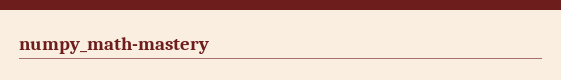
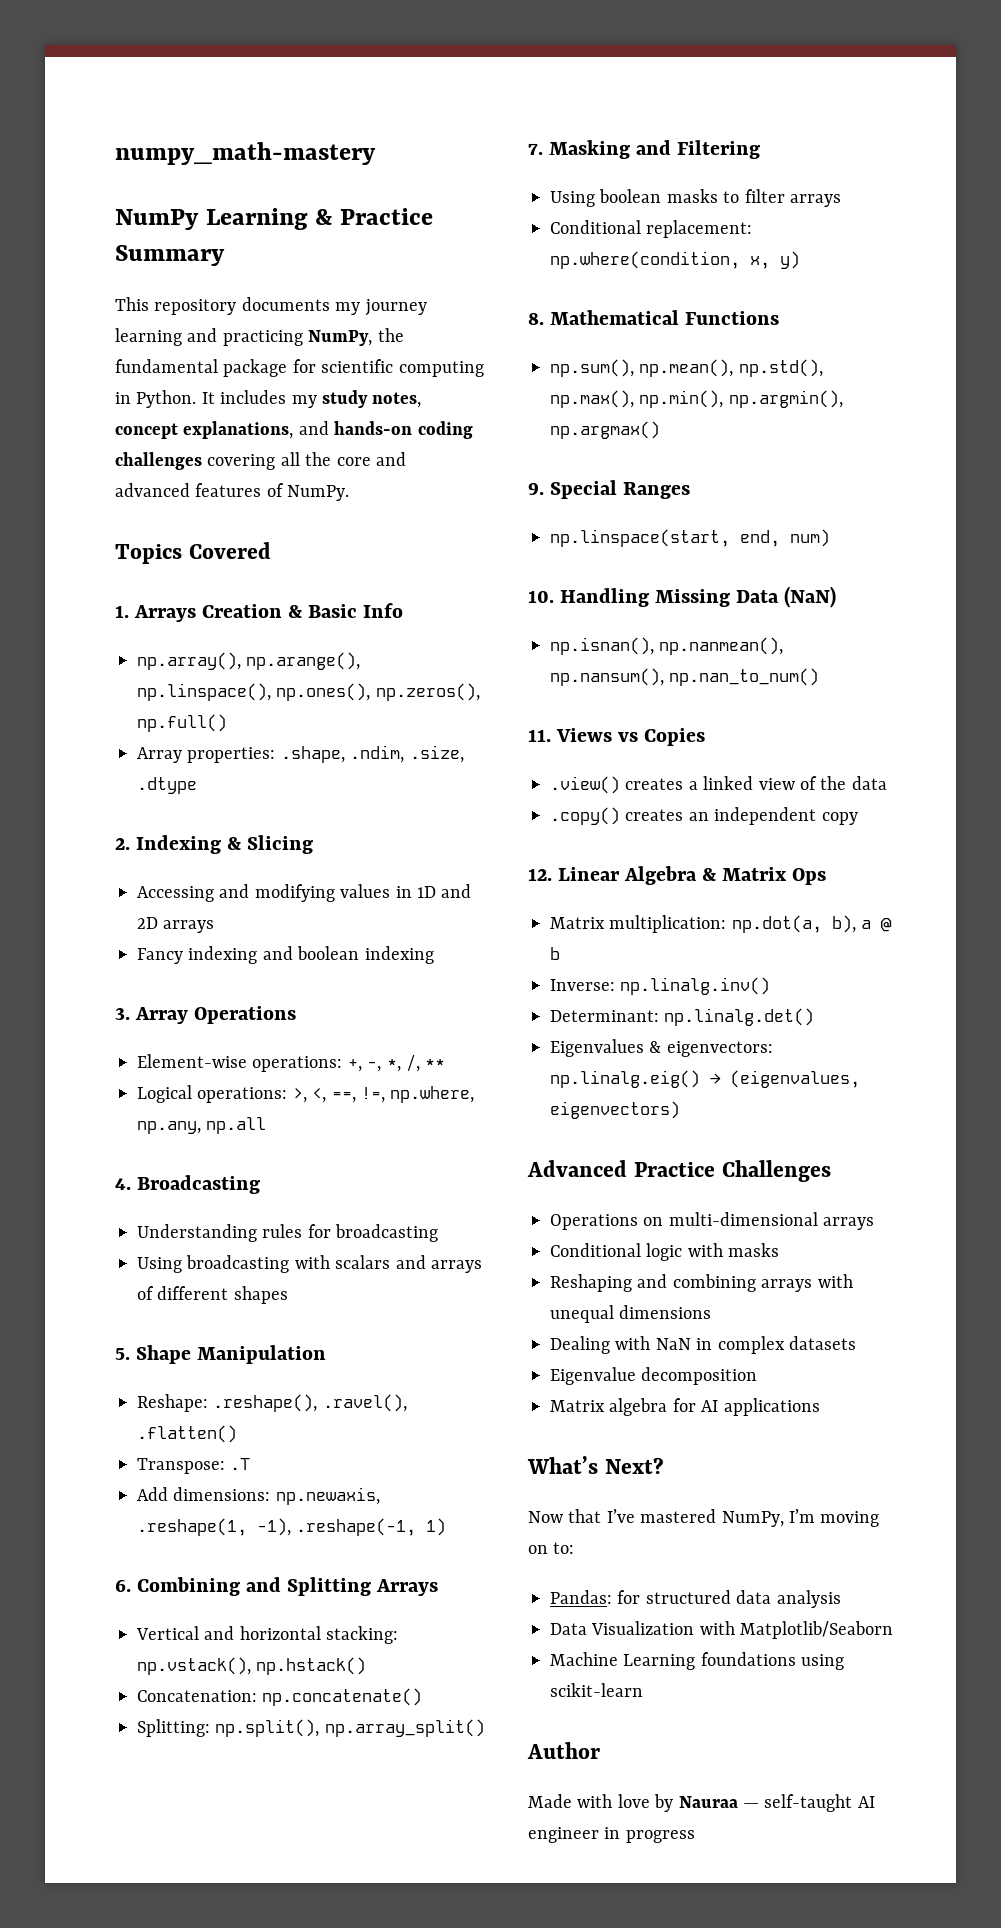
(209, 45) none -> [115,208,433,230] [115,245,225,266] [115,297,427,316] [115,328,404,346] [115,359,484,377] [115,390,422,408] [115,421,473,439] [115,452,406,470] [115,483,350,501] [115,542,271,564] [115,603,404,622] [137,652,361,670] [137,683,480,701] [137,714,227,732] [137,745,464,763] [137,777,197,794] [115,835,314,854] [137,884,472,902] [137,917,215,933] [137,946,434,964] [115,1006,297,1024] [137,1054,446,1072] [137,1085,475,1103] [137,1117,267,1134] [115,1175,261,1194] [137,1224,439,1242] [137,1255,482,1273] [137,1286,288,1304] [115,1345,327,1364] [137,1394,407,1412] [137,1425,237,1443] [137,1458,251,1474] [137,1487,380,1505] [137,1518,447,1536] [115,1577,439,1596] [136,1626,399,1644] [137,1657,367,1675] [137,1688,423,1706] [137,1719,485,1737] [528,140,761,159] [550,189,841,207] [550,220,753,238] [550,251,800,269] [528,310,780,325] [550,359,823,377] [550,390,843,408] [550,421,660,439] [528,480,691,499] [550,529,830,547] [528,586,837,608] [550,637,784,655] [550,668,820,686] [528,728,706,746] [550,776,887,794] [550,807,858,825] [528,866,827,885] [550,915,893,933] [550,947,560,960] [550,977,771,995] [550,1008,815,1026] [550,1039,773,1057] [550,1070,860,1088] [550,1101,680,1119] [527,1160,831,1182] [550,1212,875,1230] [550,1243,780,1261] [550,1274,853,1292] [550,1305,712,1323] [550,1336,856,1354] [550,1367,758,1385] [550,1398,820,1416] [527,1456,664,1474] [528,1509,880,1527] [528,1542,575,1554] [550,1590,841,1608] [550,1621,894,1639] [550,1652,845,1670] [550,1683,643,1697] [527,1742,600,1759] [528,1794,875,1812] [528,1827,695,1843] // NumPy Learning & Practice Summary // This repository documents my journey learning and practicing NumPy, the fundamental package for scientific computing in Python. It includes my study notes, concept explanations, and hands-on coding challenges covering all the core and advanced features of NumPy. // Topics Covered // 1. Arrays Creation & Basic Info // np.array(), np.arange(), np.linspace(), np.ones(), np.zeros(), np.full() // Array properties: .shape, .ndim, .size, .dtype // 2. Indexing & Slicing // Accessing and modifying values in 1D and 2D arrays // Fancy indexing and boolean indexing // 3. Array Operations // Element-wise operations: +, -, *, /, ** // Logical operations: >, <, ==, !=, np.where, np.any, np.all // 4. Broadcasting // Understanding rules for broadcasting // Using broadcasting with scalars and arrays of different shapes // 5. Shape Manipulation // Reshape: .reshape(), .ravel(), .flatten() // Transpose: .T // Add dimensions: np.newaxis, .reshape(1, -1), .reshape(-1, 1) // 6. Combining and Splitting Arrays // Vertical and horizontal stacking: np.vstack(), np.hstack() // Concatenation: np.concatenate() // Splitting: np.split(), np.array_split() // 7. Masking and Filtering // Using boolean masks to filter arrays // Conditional replacement: np.where(condition, x, y) // 8. Mathematical Functions // np.sum(), np.mean(), np.std(), np.max(), np.min(), np.argmin(), np.argmax() // 9. Special Ranges // np.linspace(start, end, num) // 10. Handling Missing Data (NaN) // np.isnan(), np.nanmean(), np.nansum(), np.nan_to_num() // 11. Views vs Copies // .view() creates a linked view of the data // .copy() creates an independent copy // 12. Linear Algebra & Matrix Ops // Matrix multiplication: np.dot(a, b), a @ b // Inverse: np.linalg.inv() // Determinant: np.linalg.det() // Eigenvalues & eigenvectors: np.linalg.eig() → (eigenvalues, eigenvectors) // Advanced Practice Challenges // Operations on multi-dimensional arrays // Conditional logic with masks // Reshaping and combining arrays with unequal dimensions // Dealing with NaN in complex datasets // Eigenvalue decomposition // Matrix algebra for AI applications // What’s Next? // Now that I’ve mastered NumPy, I’m moving on to: // Pandas: for structured data analysis // Data Visualization with Matplotlib/Seaborn // Machine Learning foundations using scikit-learn // Author // Made with love by Nauraa — self-taught AI engineer in progress

